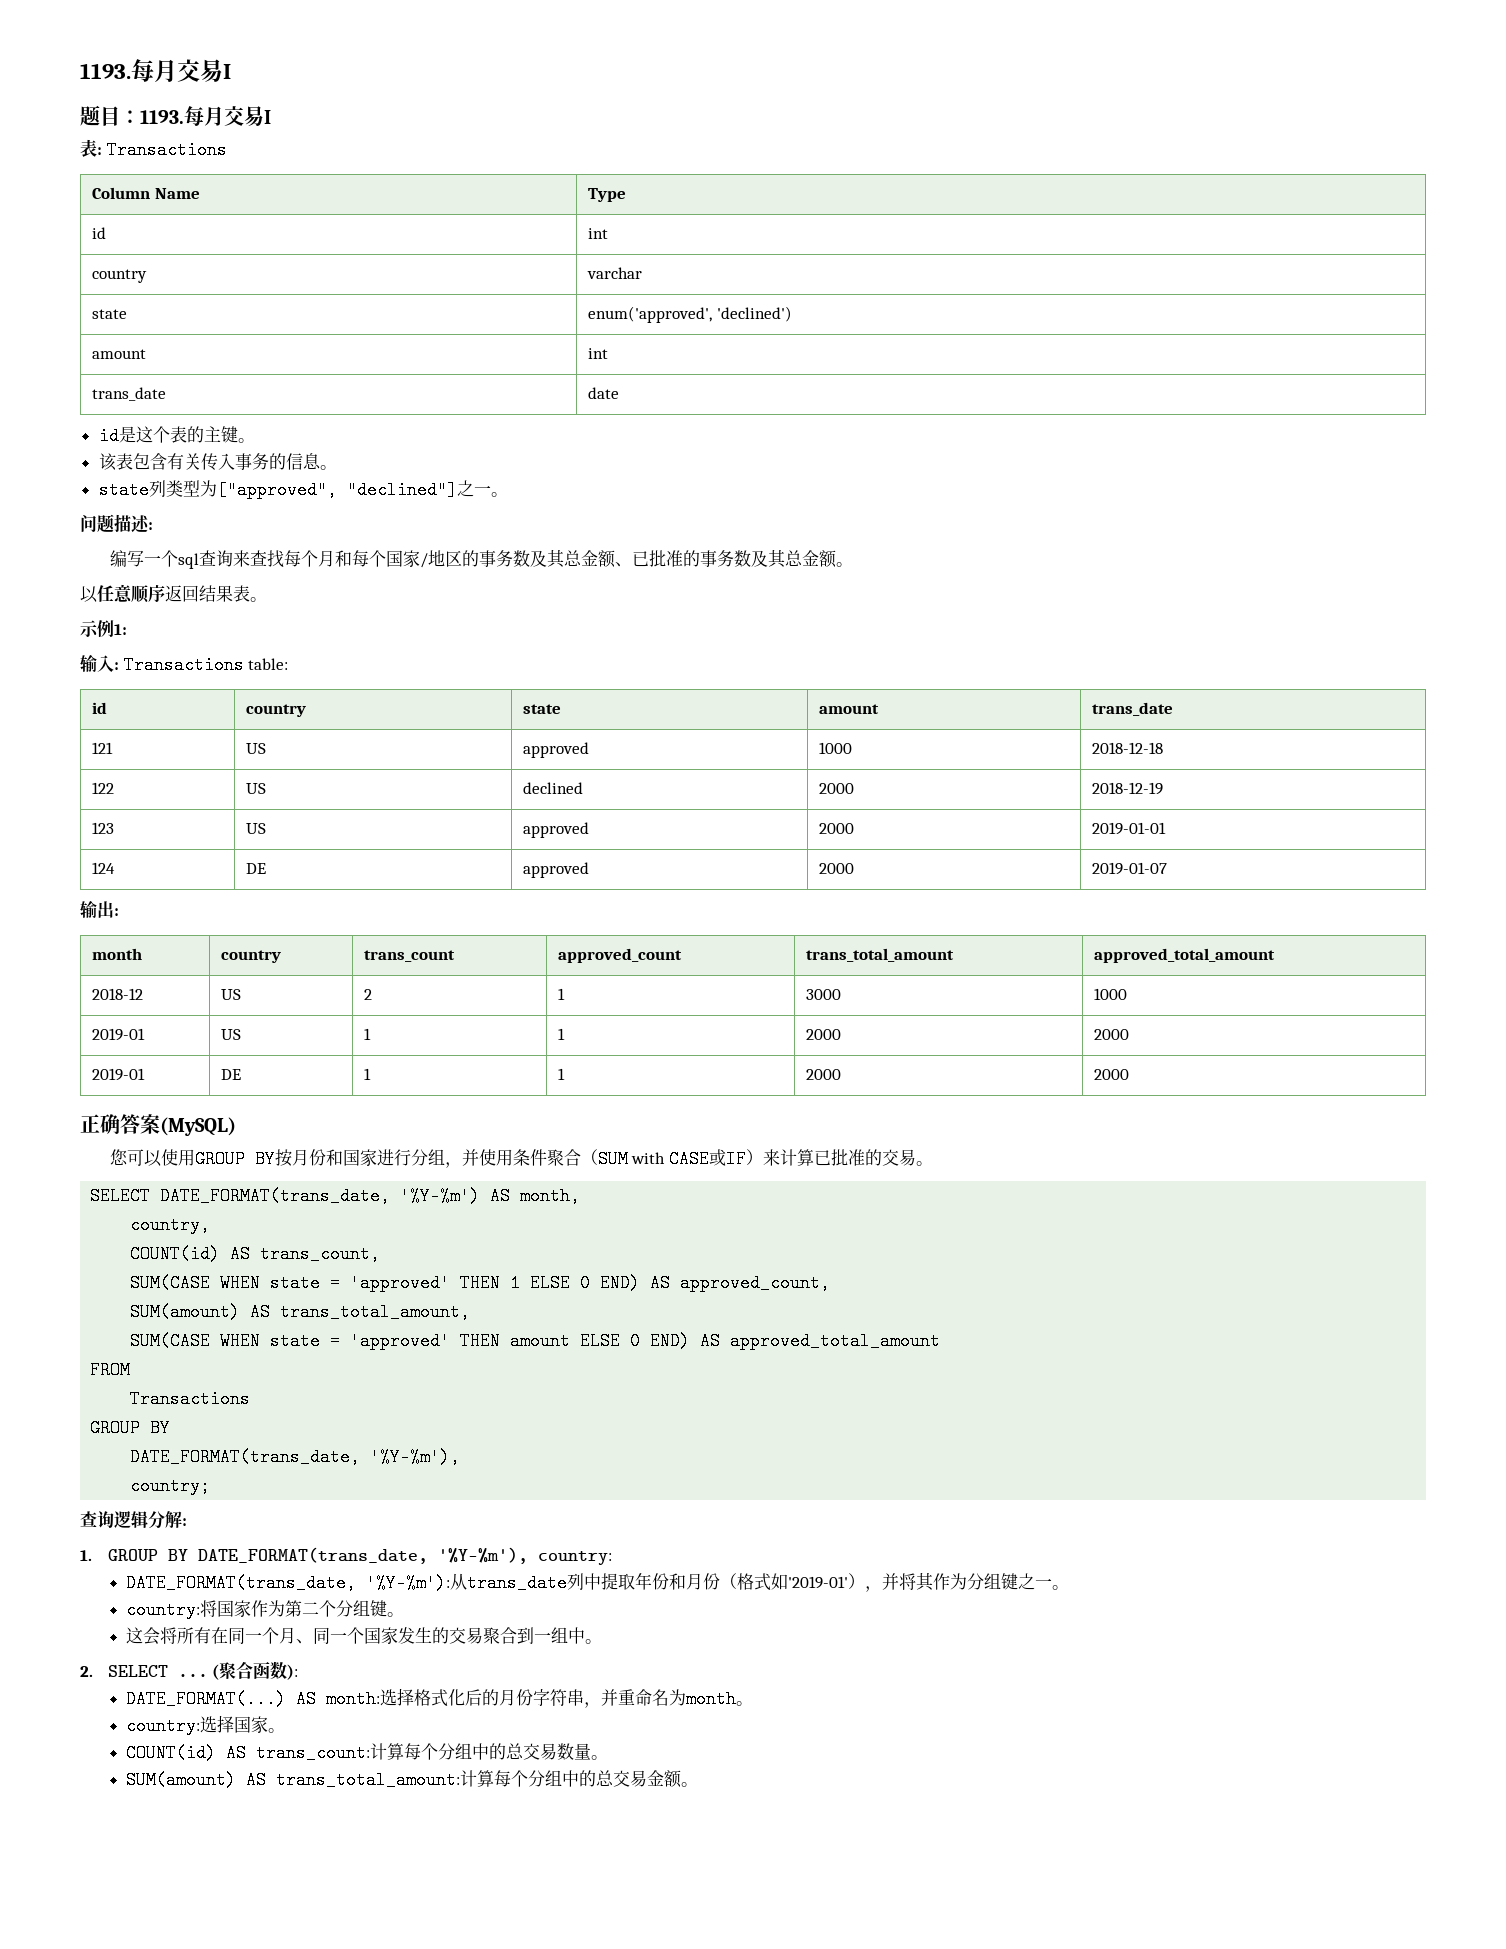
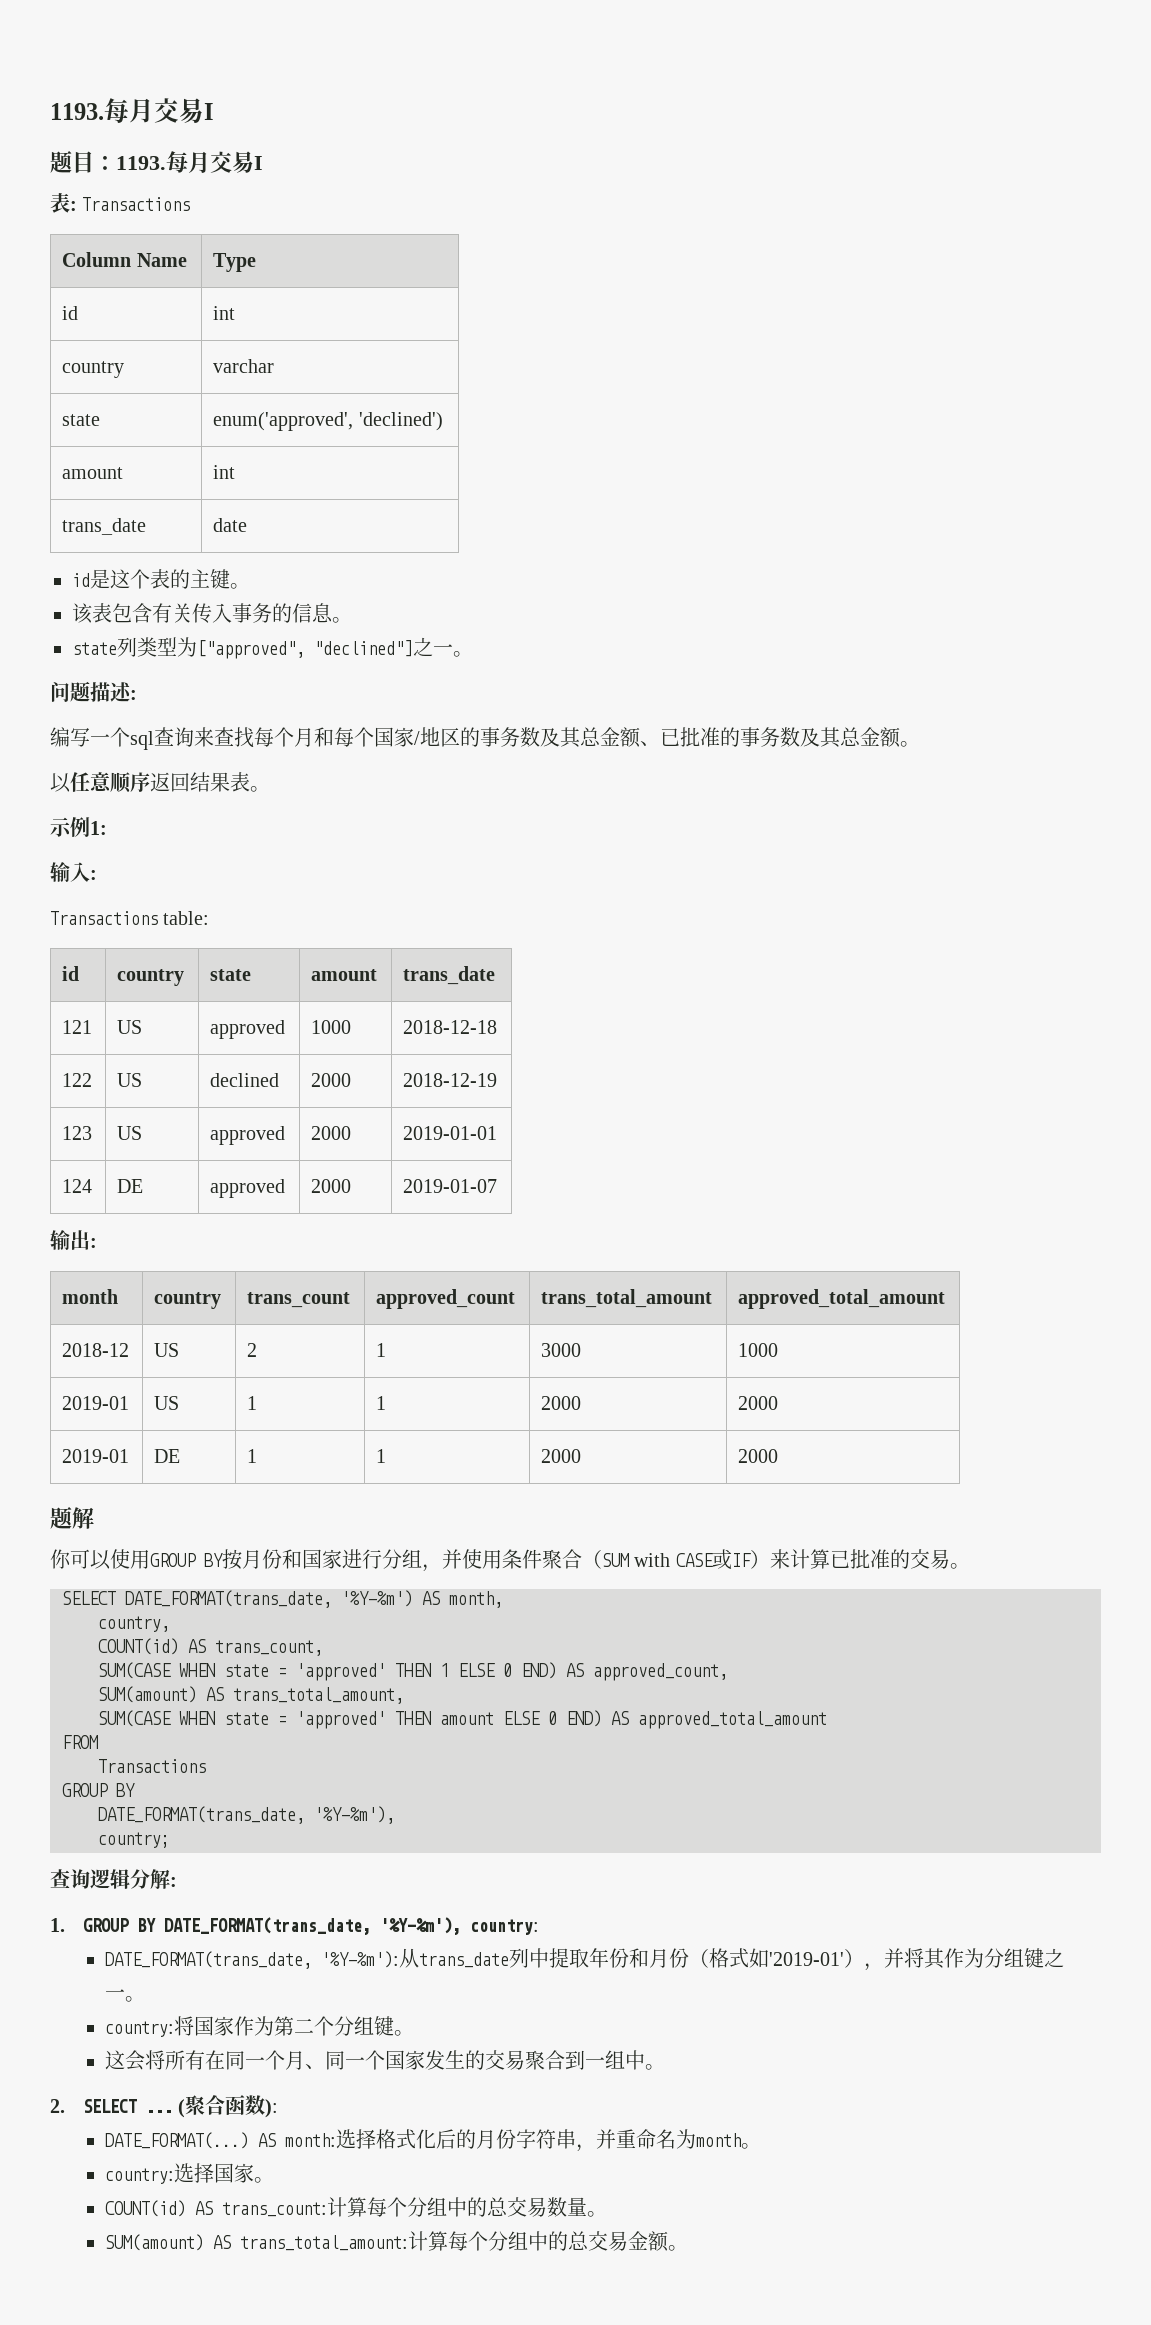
(119, 666) none -> (97, 875) //
[80,1114,236,1136] [109,1149,128,1165] 正确答案(MySQL) // 您 -> [50,1506,94,1529] [50,1549,71,1569] 题解 // 你

